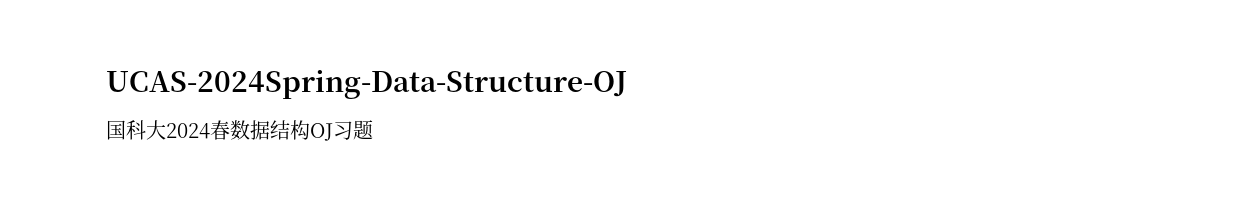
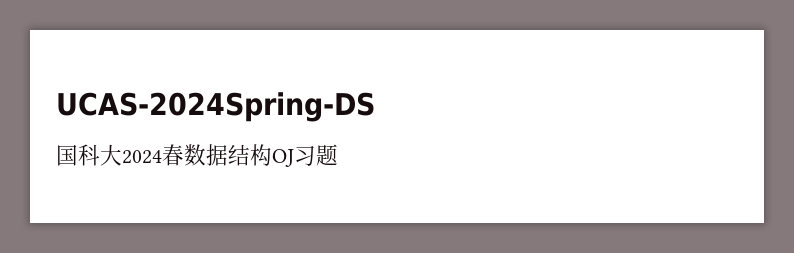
[106,70,627,99] UCAS-2024Spring-Data-Structure-OJ -> [56,92,375,122] UCAS-2024Spring-DS

